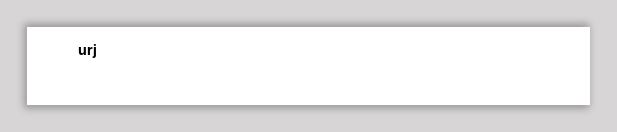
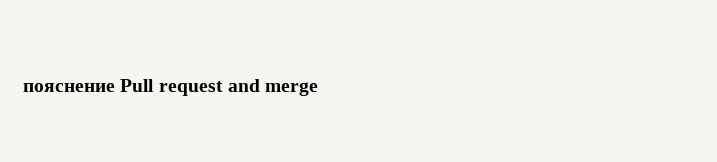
[78,43,97,58] urj -> [23,79,319,96] пояснение Pull request and merge

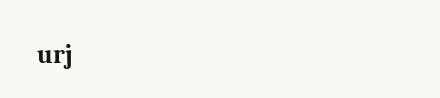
[23,79,319,96] пояснение Pull request and merge -> [37,44,73,69] urj

